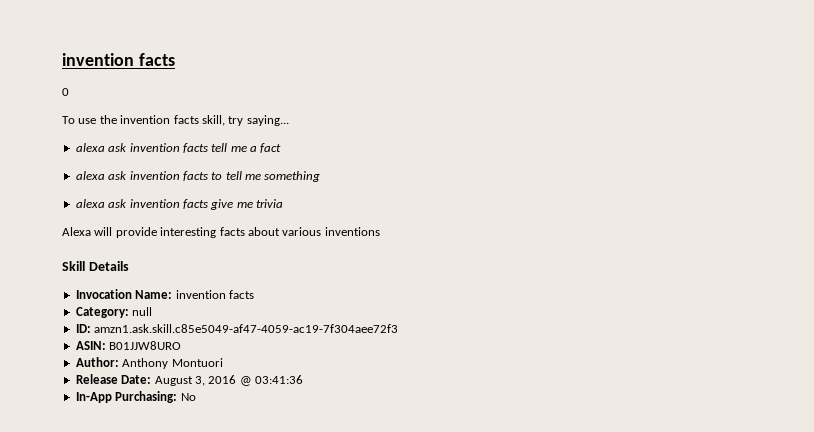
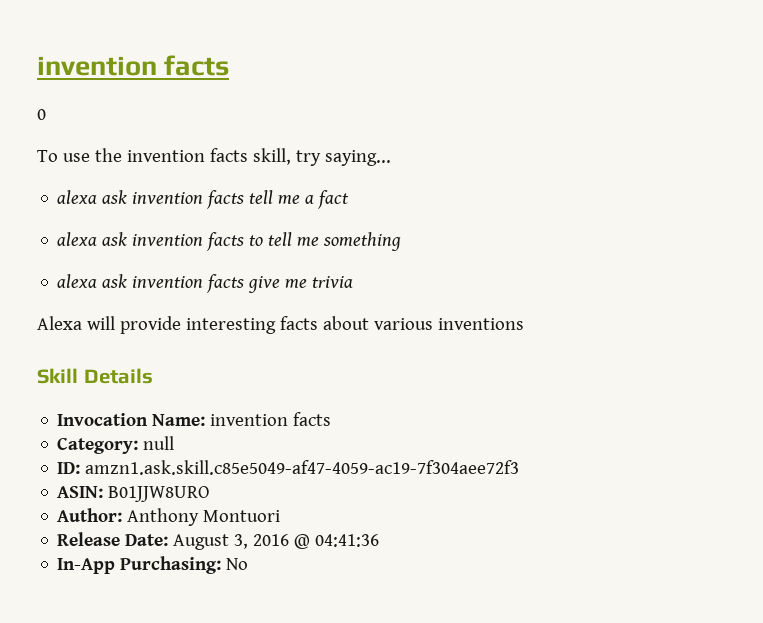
[255,375,303,384] 03:41:36 -> [315,534,380,547] 04:41:36

